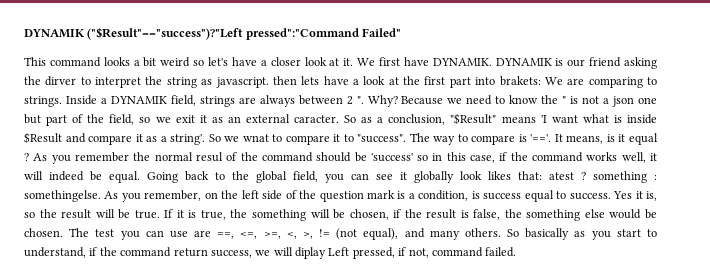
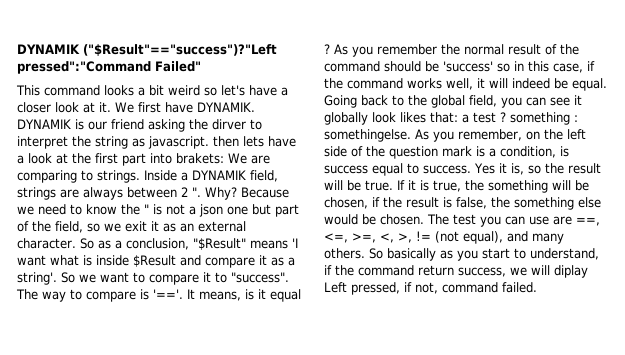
[294,115,340,123] caracter. -> [17,238,76,249] character.
[242,134,269,142] wnat -> [100,272,129,283] want
[195,152,223,162] resul -> [508,44,541,55] result
[549,172,574,180] atest -> [462,112,496,123] a test

